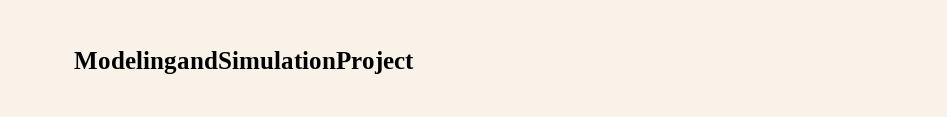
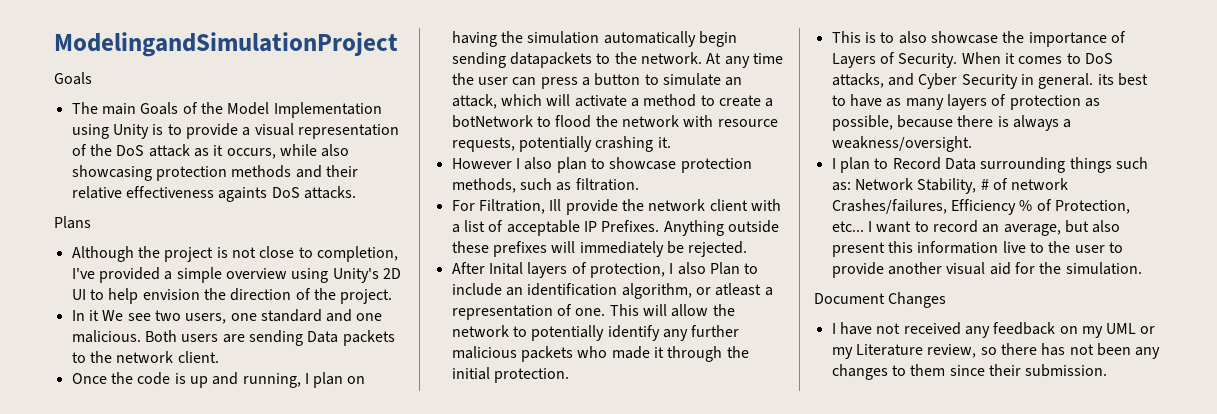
(414, 62) none -> [54,72,92,85] [71,102,382,118] [71,123,399,139] [71,144,350,159] [71,165,358,181] [71,186,356,202] [54,216,91,229] [71,246,398,262] [71,267,401,283] [71,288,393,304] [71,309,383,324] [71,330,395,346] [71,351,219,363] [71,372,366,388] [451,31,737,47] [451,52,783,68] [451,73,743,89] [451,94,774,109] [451,115,778,128] [451,136,671,152] [451,157,752,173] [451,178,639,193] [451,199,781,215] [451,220,779,236] [451,241,748,257] [451,262,759,278] [451,283,773,299] [451,304,735,320] [451,325,740,341] [451,346,749,362] [451,367,569,383] [831,31,1126,47] [831,52,1113,68] [831,73,1148,89] [831,94,1100,110] [831,115,1072,131] [831,136,972,152] [831,157,1148,173] [831,178,1069,194] [831,199,1130,215] [831,220,1121,236] [831,241,1123,257] [831,262,1142,278] [814,292,947,308] [831,322,1156,338] [831,343,1161,359] [831,364,1108,380] // Goals // The main Goals of the Model Implementation using Unity is to provide a visual representation of the DoS attack as it occurs, while also showcasing protection methods and their relative effectiveness againts DoS attacks. // Plans // Although the project is not close to completion, I've provided a simple overview using Unity's 2D UI to help envision the direction of the project. // In it We see two users, one standard and one malicious. Both users are sending Data packets to the network client. // Once the code is up and running, I plan on having the simulation automatically begin sending datapackets to the network. At any time the user can press a button to simulate an attack, which will activate a method to create a botNetwork to flood the network with resource requests, potentially crashing it. // However I also plan to showcase protection methods, such as filtration. // For Filtration, Ill provide the network client with a list of acceptable IP Prefixes. Anything outside these prefixes will immediately be rejected. // After Inital layers of protection, I also Plan to include an identification algorithm, or atleast a representation of one. This will allow the network to potentially identify any further malicious packets who made it through the initial protection. // This is to also showcase the importance of Layers of Security. When it comes to DoS attacks, and Cyber Security in general. its best to have as many layers of protection as possible, because there is always a weakness/oversight. // I plan to Record Data surrounding things such as: Network Stability, # of network Crashes/failures, Efficiency % of Protection, etc... I want to record an average, but also present this information live to the user to provide another visual aid for the simulation. // Document Changes // I have not received any feedback on my UML or my Literature review, so there has not been any changes to them since their submission.

